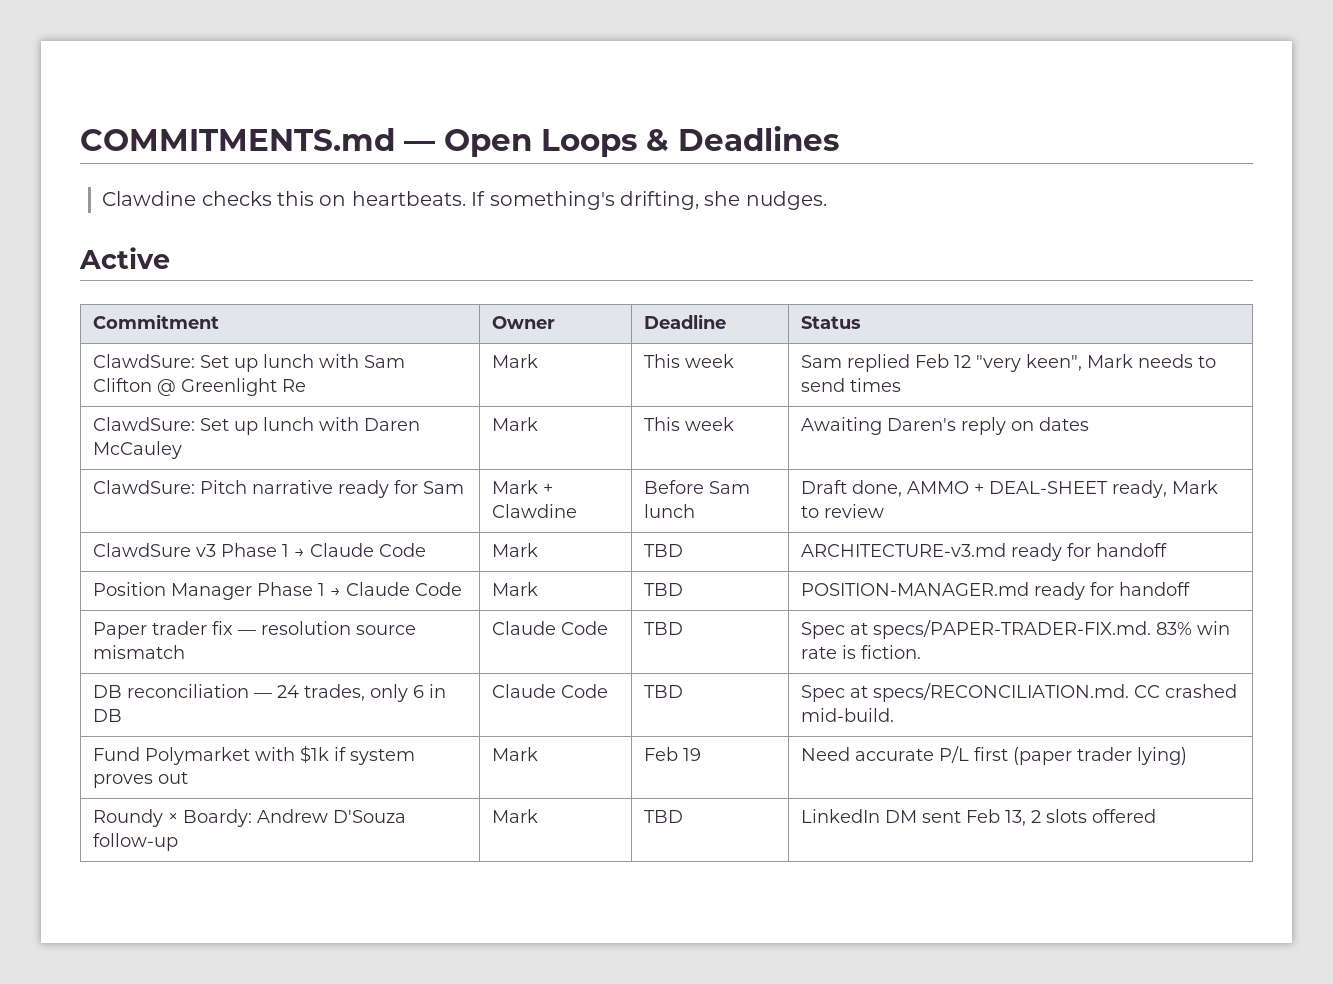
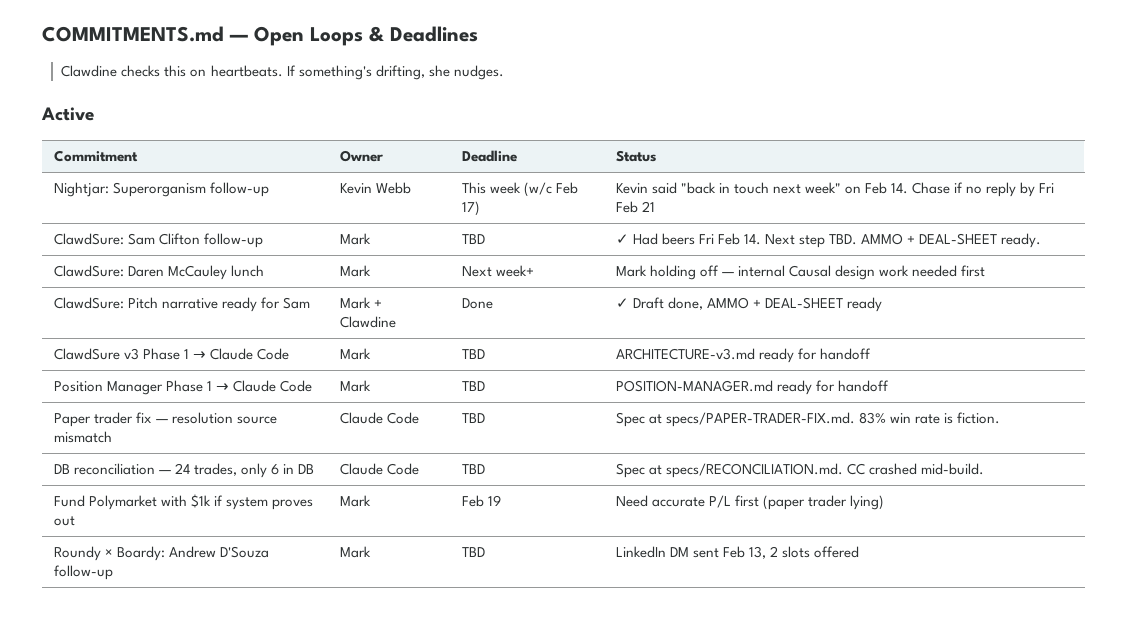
[92,354,405,372] [92,378,306,396] [491,354,538,368] [643,354,734,368] [800,354,1216,372] [800,378,901,392] [92,417,359,435] ClawdSure: Set up lunch with Sam Clifton @ Greenlight Re | Mark | This week | Sam replied Feb 12 "very keen", Mark needs to send times // ClawdSure: Set up lunch with -> [53,182,269,197] [339,182,411,194] [461,182,578,197] [461,201,480,216] [615,182,1055,197] [615,201,655,213] [53,233,263,248] [339,233,371,245] [461,234,485,244] [615,233,1042,248] [53,265,124,277] Nightjar: Superorganism follow-up | Kevin Webb | This week (w/c Feb 17) | Kevin said "back in touch next week" on Feb 14. Chase if no reply by Fri Feb 21 // ClawdSure: Sam Clifton follow-up | Mark | TBD | ✓ Had beers Fri Feb 14. Next step TBD. AMMO + DEAL-SHEET ready. // ClawdSure:
[491,417,538,431] [643,417,734,431] [800,417,1089,435] | Mark | This week | Awaiting Daren's reply on dates -> [230,265,264,277] [339,265,371,277] [461,265,534,277] [615,265,985,280] lunch | Mark | Next week+ | Mark holding off — internal Causal design work needed first
[643,480,750,494] [643,504,695,518] Before Sam lunch | -> [461,298,493,309] [615,298,629,308] Done | ✓
[1111,480,1218,498] [800,504,884,518] ready, Mark to review -> [846,297,882,312] ready

